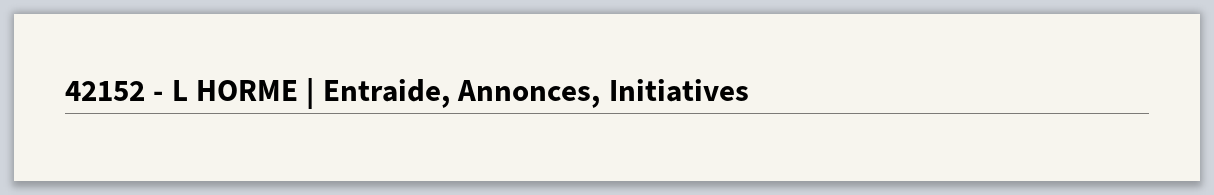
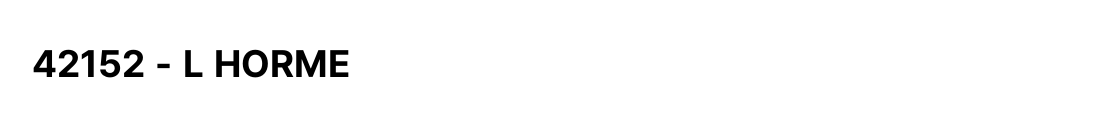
[306,78,749,109] | Entraide, Annonces, Initiatives -> (350, 63) none

